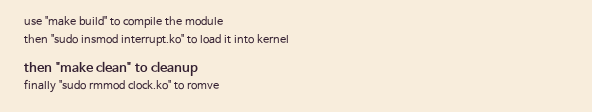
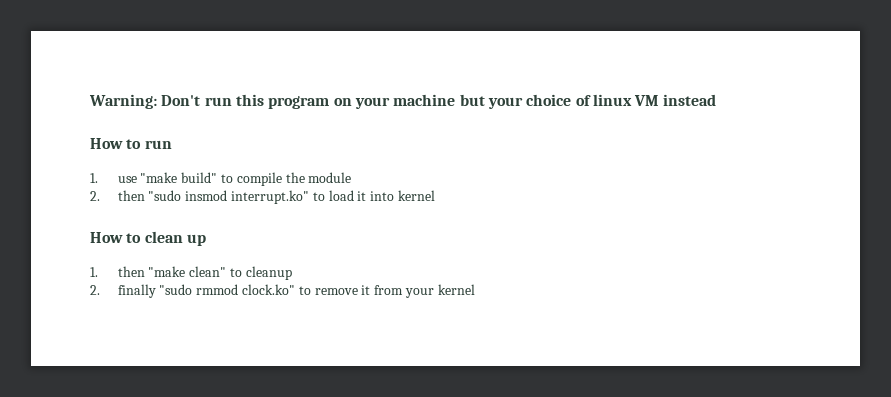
(24, 22) none -> [89,94,717,109] [90,138,172,149] [90,173,98,183] Warning: Don't run this program on your machine but your choice of linux VM instead // How to run // 1.
(223, 21) none -> [90,191,100,201] 2.
(289, 38) none -> [90,231,206,246] [90,267,98,277] How to clean up // 1.
(199, 68) none -> [90,285,100,295] 2.
[186,82,219,90] romve -> [314,284,475,298] remove it from your kernel

